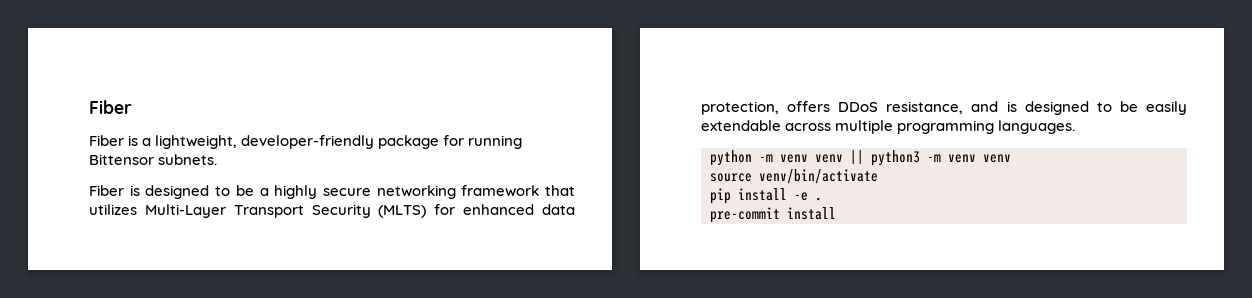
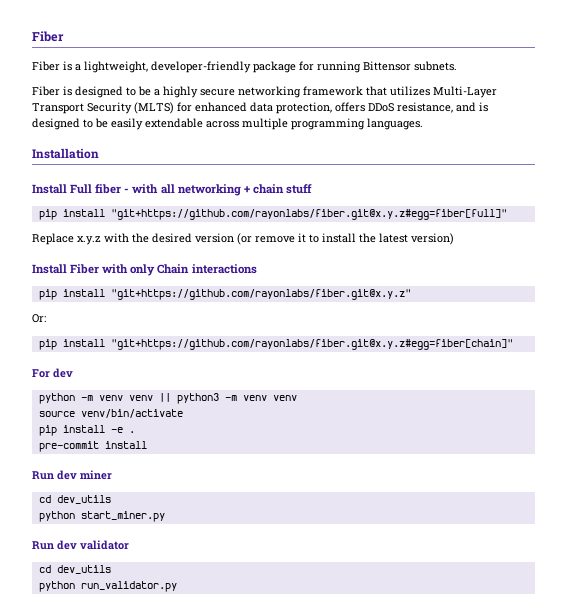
(1076, 127) none -> [32,148,99,159] [32,184,312,196] [38,209,507,220] [32,233,454,245] [32,264,257,276] [38,289,411,300] [32,314,46,323] [38,339,513,350] [32,368,73,378] // Installation // Install Full fiber - with all networking + chain stuff // pip install "git+https://github.com/rayonlabs/fiber.git@x.y.z#egg=fiber[full]" // Replace x.y.z with the desired version (or remove it to install the latest version) // Install Fiber with only Chain interactions // pip install "git+https://github.com/rayonlabs/fiber.git@x.y.z" // Or: // pip install "git+https://github.com/rayonlabs/fiber.git@x.y.z#egg=fiber[chain]" // For dev
(836, 213) none -> [32,470,112,480] [38,495,111,504] [38,511,165,522] [32,540,129,550] [38,565,111,574] [38,581,177,592] // Run dev miner // cd dev_utils // python start_miner.py // Run dev validator // cd dev_utils // python run_validator.py

